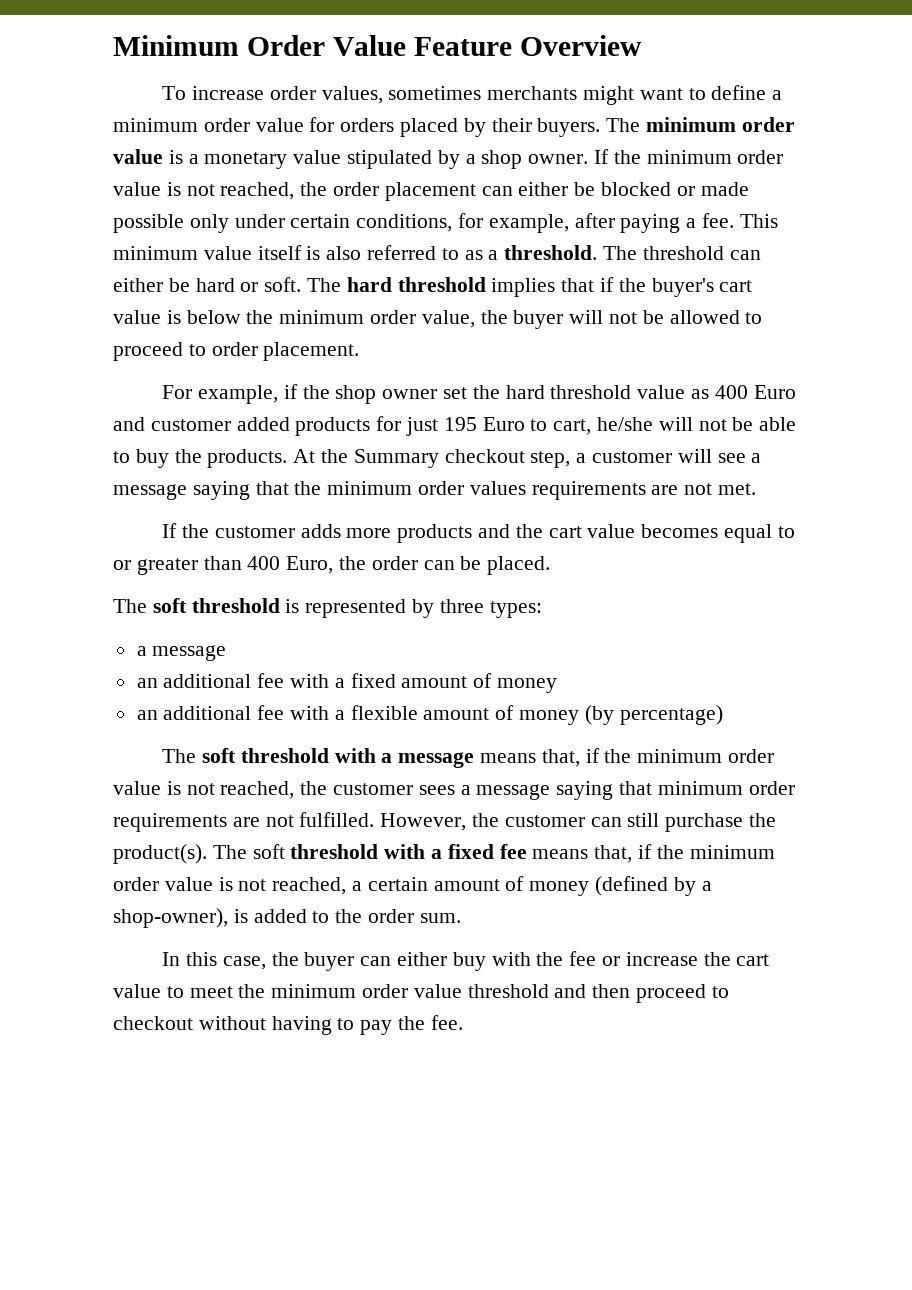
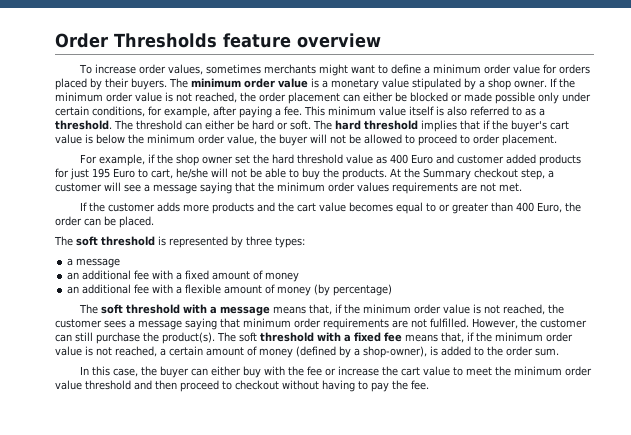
[113,35,642,56] Minimum Order Value Feature Overview -> [55,33,381,48] Order Thresholds feature overview

